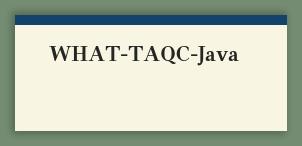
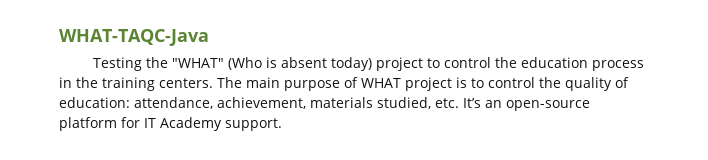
(239, 55) none -> [92,57,644,71] [59,77,629,91] [59,97,590,111] [59,117,282,131] // Testing the "WHAT" (Who is absent today) project to control the education process in the training centers. The main purpose of WHAT project is to control the quality of education: attendance, achievement, materials studied, etc. It’s an open-source platform for IT Academy support.

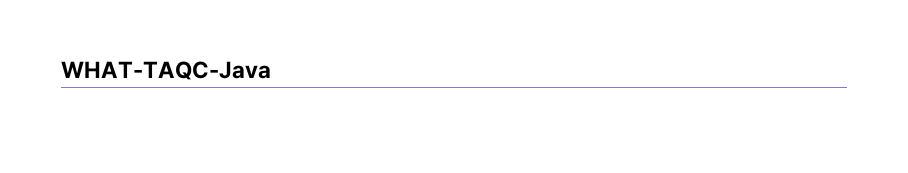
[92,57,644,71] [59,77,629,91] [59,97,590,111] [59,117,282,131] // Testing the "WHAT" (Who is absent today) project to control the education process in the training centers. The main purpose of WHAT project is to control the quality of education: attendance, achievement, materials studied, etc. It’s an open-source platform for IT Academy support. -> (271, 70) none

